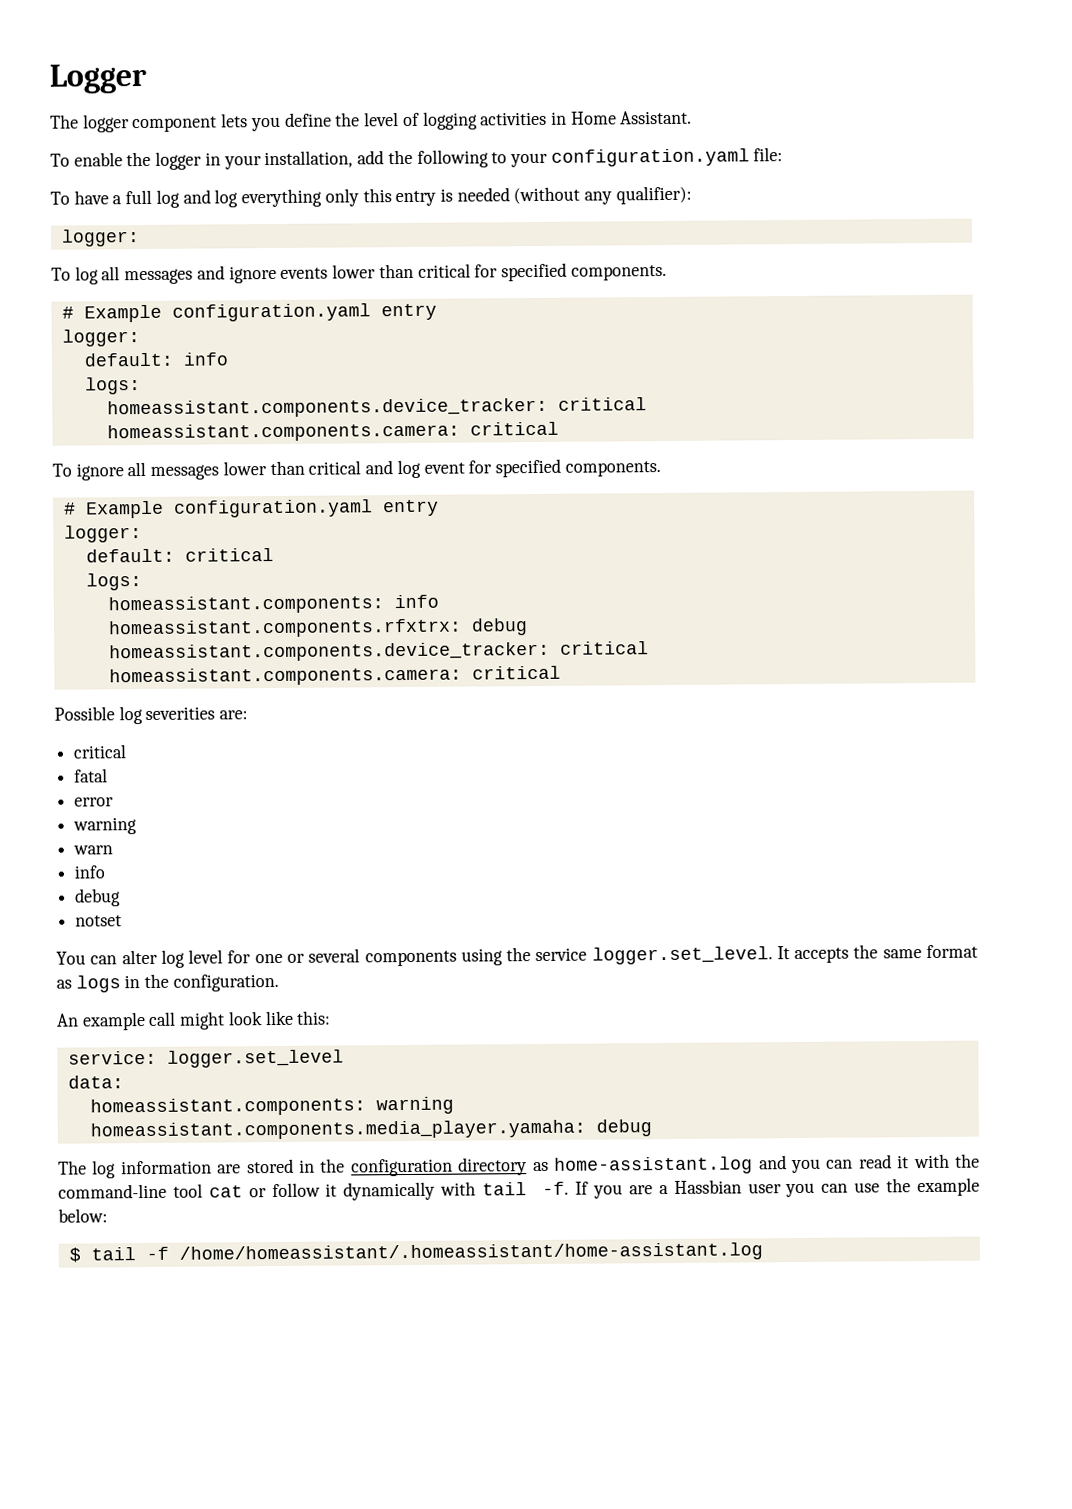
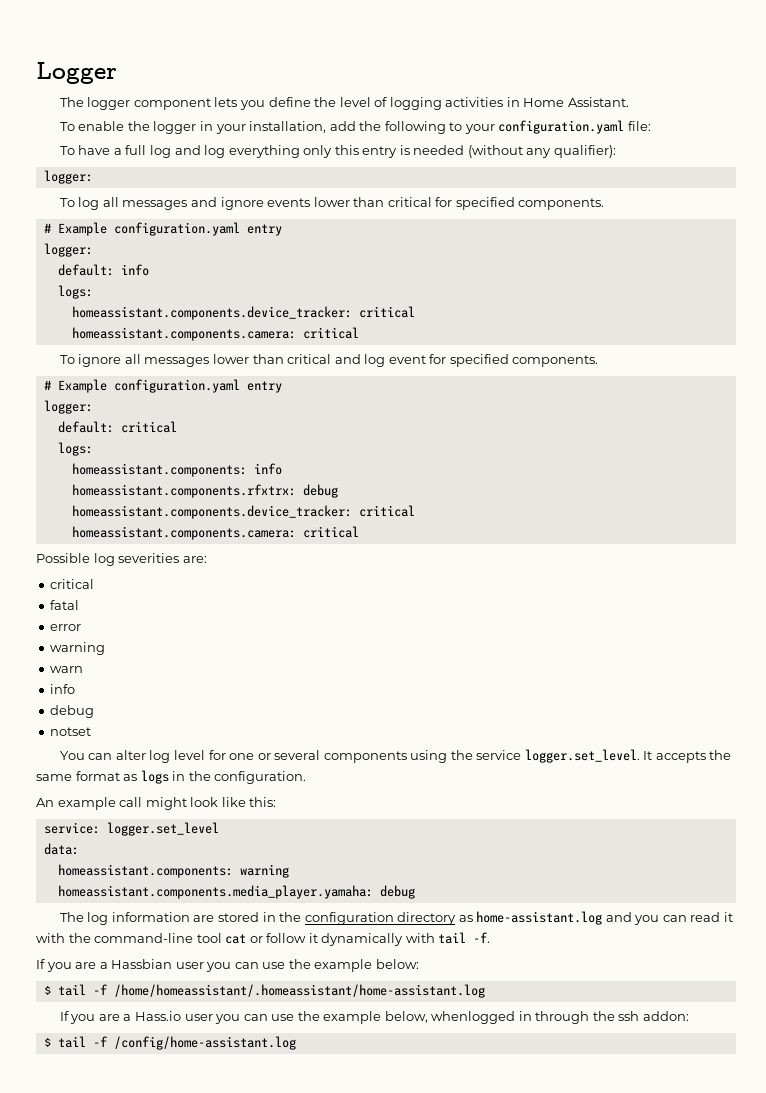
(570, 1188) none -> (491, 937) //
(763, 1253) none -> [59,1011,689,1024] [43,1036,296,1050] // If you are a Hass.io user you can use the example below, whenlogged in through the ssh addon: // $ tail -f /config/home-assistant.log

